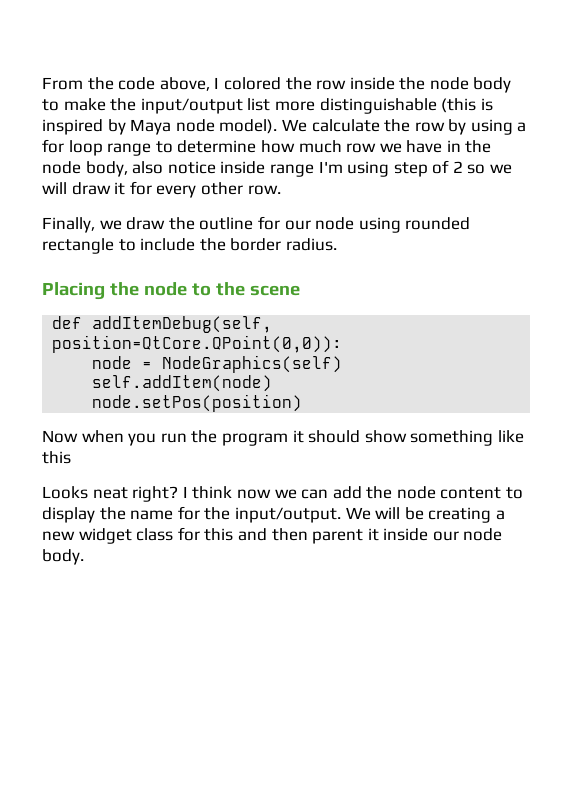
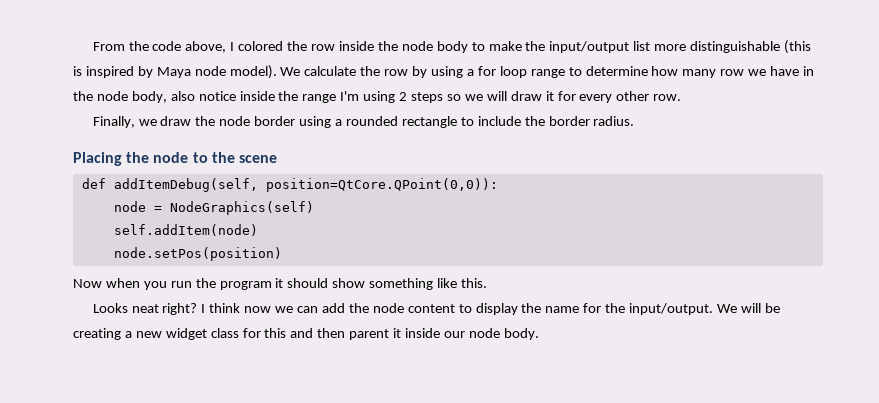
[298,140,342,153] much -> [682,69,717,78] many
(266, 167) none -> [278,91,299,101] the
[393,160,463,177] step of 2 -> [399,92,444,103] 2 steps
[199,216,401,233] outline for our node using -> [219,116,343,128] node border using a
[42,451,71,464] this -> [461,278,488,288] this.

